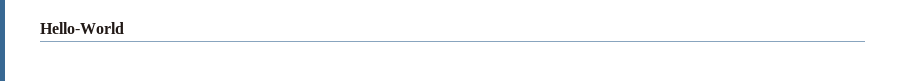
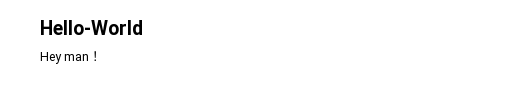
(124, 28) none -> [40,51,103,64] // Hey man！

